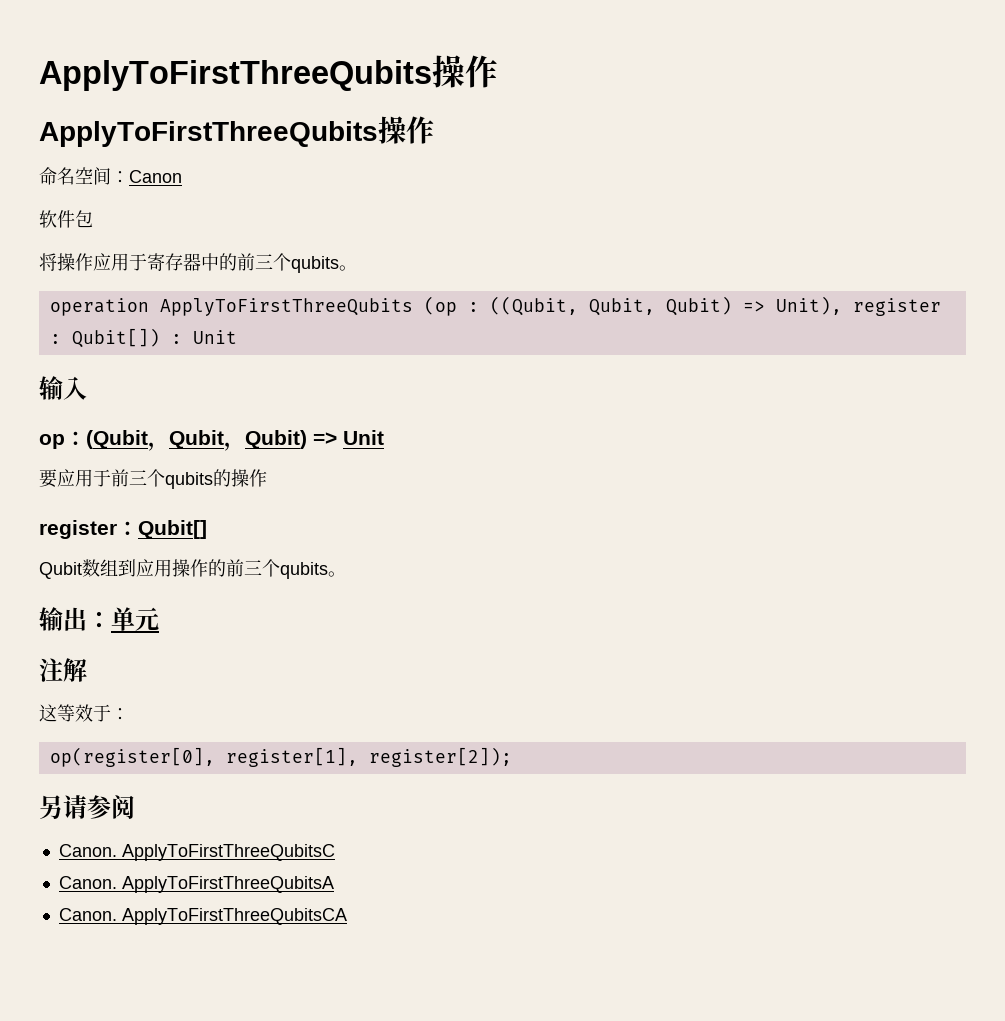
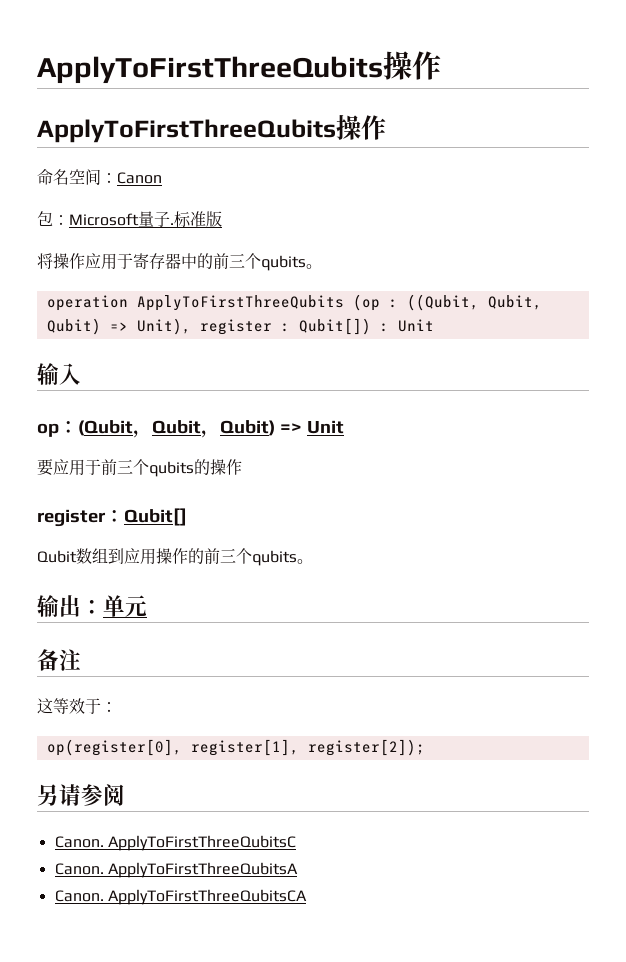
[39,210,75,228] 软件 -> (162, 178) none
(93, 219) none -> [53,211,222,228] ：Microsoft量子.标准版
(159, 619) none -> [37,649,59,671] 备
[63,658,87,682] 解 -> (81, 660) none

